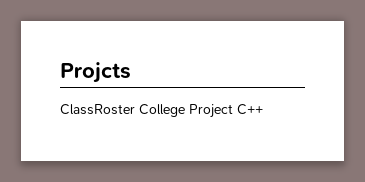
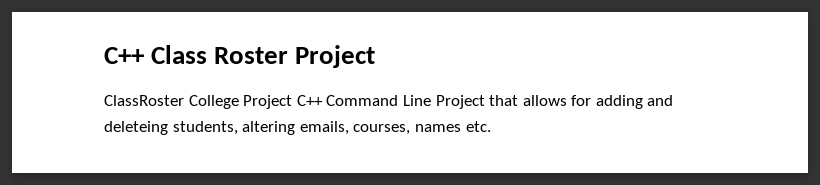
[60,62,131,83] Projcts -> [104,45,376,68] C++ Class Roster Project
(263, 109) none -> [326,95,674,109] [104,121,491,135] Command Line Project that allows for adding and deleteing students, altering emails, courses, names etc.

